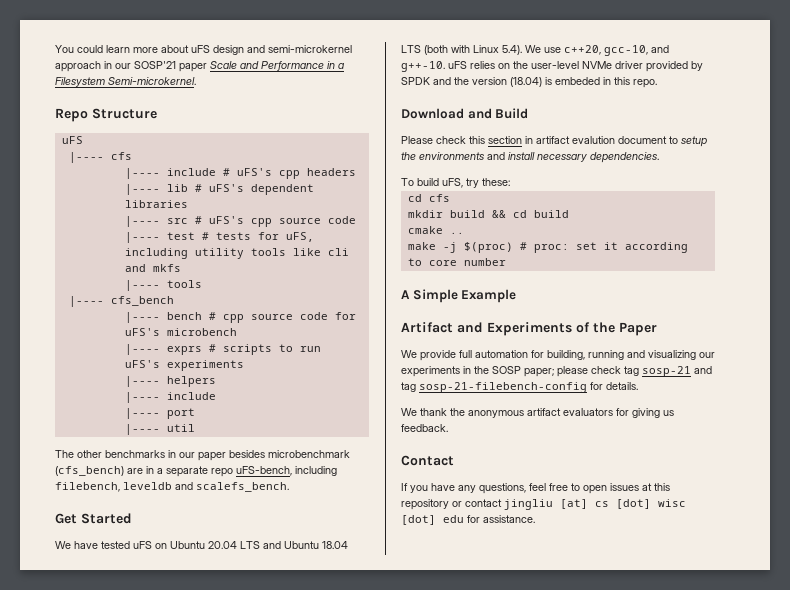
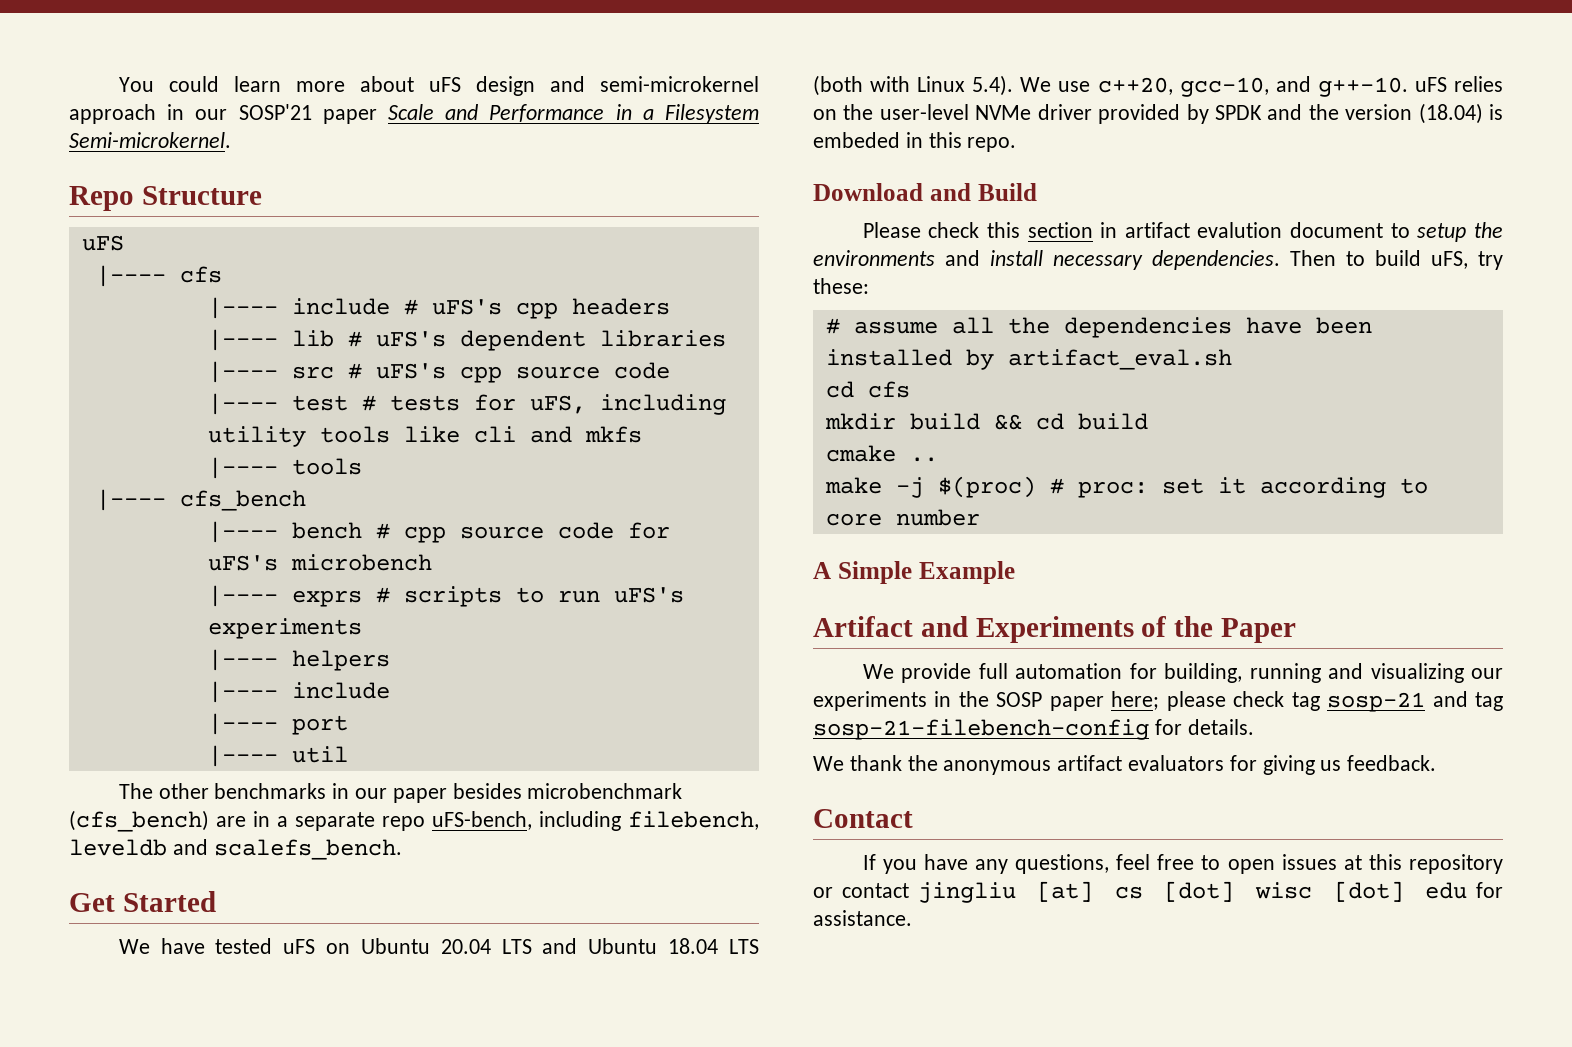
[401,178,414,186] // To -> [1290,250,1365,266] Then to
(510, 182) none -> [825,317,1372,338] [825,349,1232,370] // # assume all the dependencies have been installed by artifact_eval.sh
[524,368,554,377] paper; -> [1049,691,1160,711] paper here;

